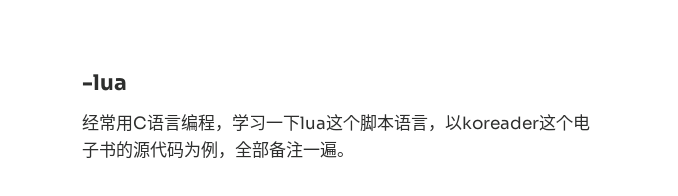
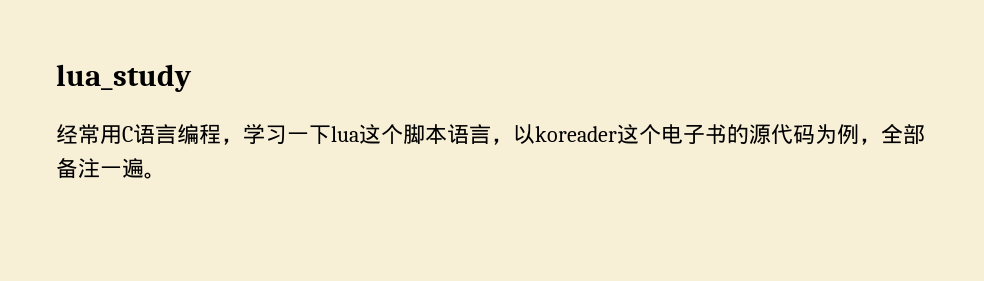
[82,74,127,91] -lua -> [56,64,192,92] lua_study

